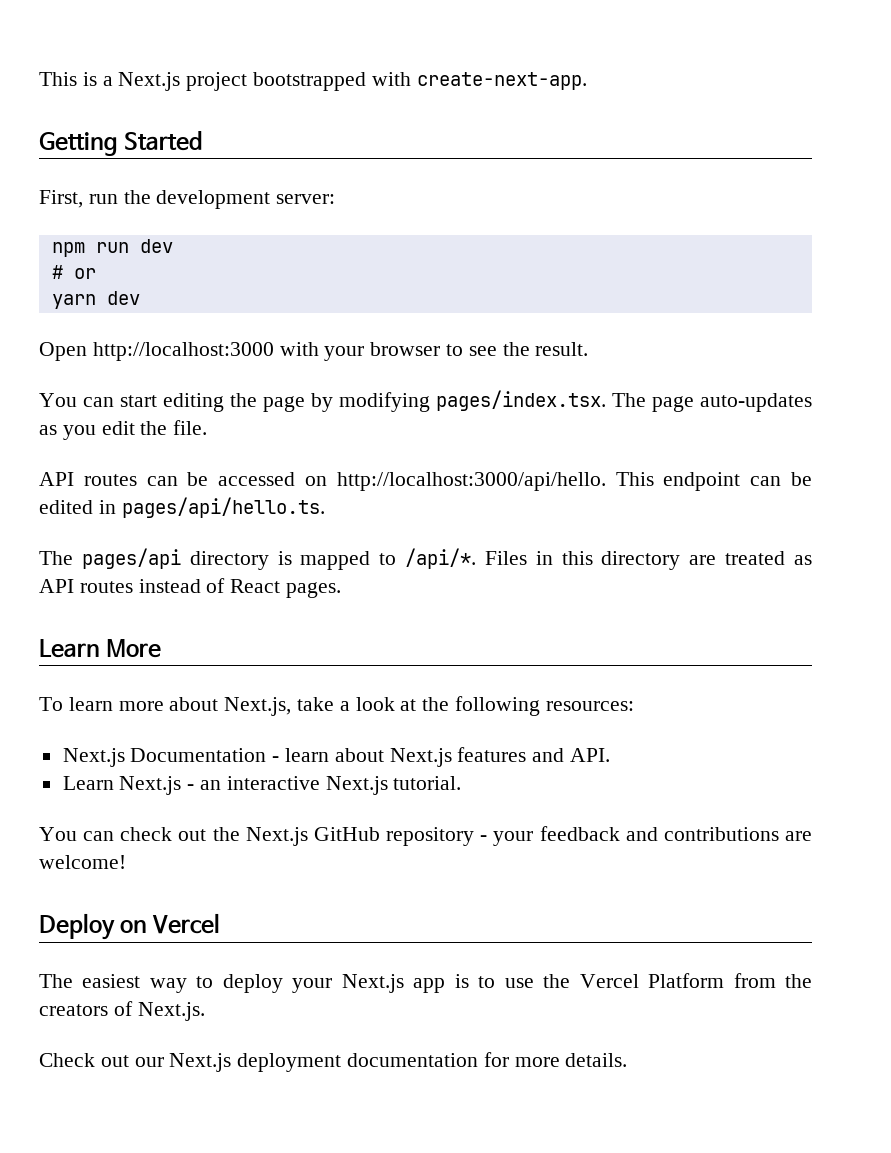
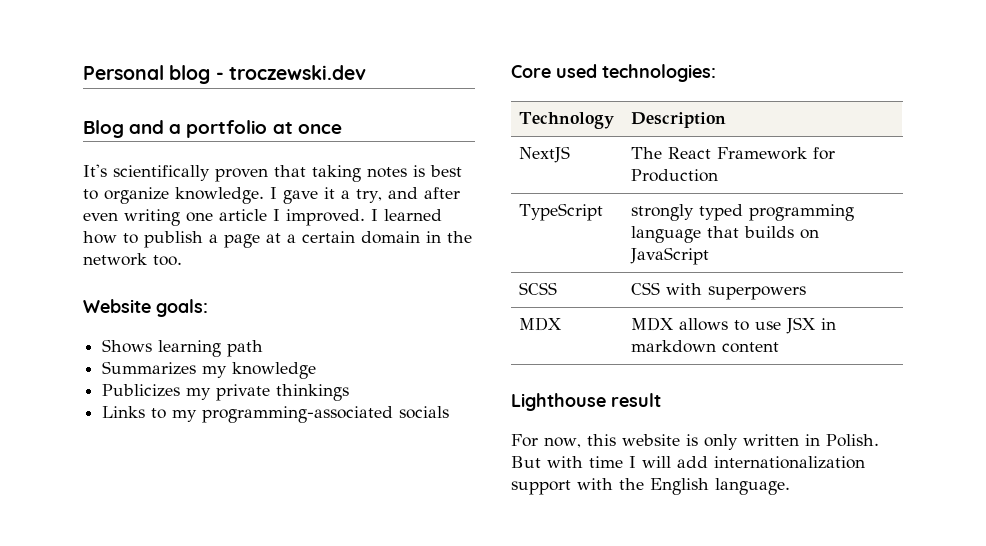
[39,72,587,91] [39,131,204,156] [39,190,336,209] [51,239,173,257] [51,265,96,279] [51,291,140,309] [39,342,589,361] [39,390,812,412] [39,420,208,440] [39,472,812,491] [39,497,325,518] [39,548,812,570] [39,578,342,598] [39,639,162,658] [39,696,634,716] [62,747,611,767] [62,776,462,795] [39,826,812,846] [39,855,126,869] [39,913,221,940] [39,973,812,993] [39,1001,205,1021] [39,1052,628,1072] This is a Next.js project bootstrapped with create-next-app. // Getting Started // First, run the development server: // npm run dev // # or // yarn dev // Open http://localhost:3000 with your browser to see the result. // You can start editing the page by modifying pages/index.tsx. The page auto-updates as you edit the file. // API routes can be accessed on http://localhost:3000/api/hello. This endpoint can be edited in pages/api/hello.ts. // The pages/api directory is mapped to /api/*. Files in this directory are treated as API routes instead of React pages. // Learn More // To learn more about Next.js, take a look at the following resources: // Next.js Documentation - learn about Next.js features and API. // Learn Next.js - an interactive Next.js tutorial. // You can check out the Next.js GitHub repository - your feedback and contributions are welcome! // Deploy on Vercel // The easiest way to deploy your Next.js app is to use the Vercel Platform from the creators of Next.js. // Check out our Next.js deployment documentation for more details. -> [83,65,366,84] [83,120,342,138] [83,164,462,182] [83,187,460,204] [83,209,442,226] [83,231,472,248] [83,253,182,266] [83,299,208,317] [102,339,264,357] [102,361,317,379] [102,384,350,401] [102,406,450,423] [511,64,716,82] [519,112,615,129] [631,112,727,128] [519,146,571,163] [631,147,836,160] [631,169,719,182] [519,203,604,221] [631,204,855,221] [631,226,820,243] [630,247,710,265] [519,282,558,295] [631,282,807,300] [519,317,563,331] [631,317,837,334] [631,340,780,353] [511,393,661,411] [511,434,879,450] [511,456,865,469] [511,478,790,495] Personal blog - troczewski.dev // Blog and a portfolio at once // It's scientifically proven that taking notes is best to organize knowledge. I gave it a try, and after even writing one article I improved. I learned how to publish a page at a certain domain in the network too. // Website goals: // Shows learning path // Summarizes my knowledge // Publicizes my private thinkings // Links to my programming-associated socials // Core used technologies: // Technology | Description // NextJS | The React Framework for Production // TypeScript | strongly typed programming language that builds on JavaScript // SCSS | CSS with superpowers // MDX | MDX allows to use JSX in markdown content // Lighthouse result // For now, this website is only written in Polish. But with time I will add internationalization support with the English language.

